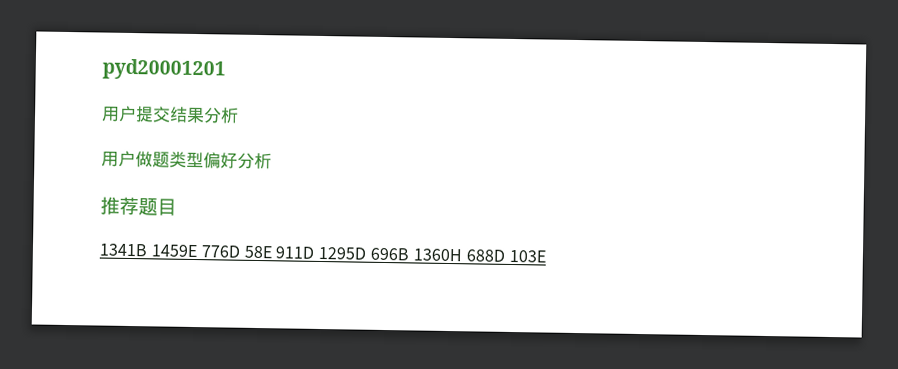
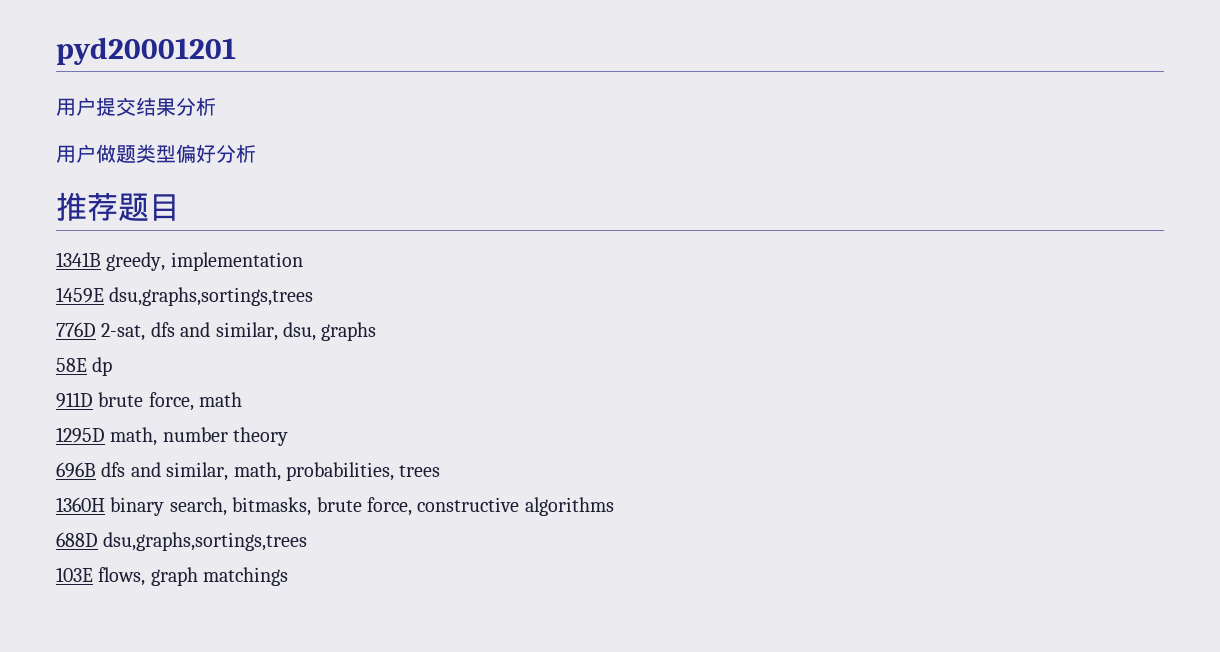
[150,244,546,263] 1459E 776D 58E 911D 1295D 696B 1360H 688D 103E -> [106,252,303,271] [56,287,314,306] [56,322,377,341] [56,357,113,376] [56,392,243,411] [56,427,289,446] [56,462,441,481] [56,497,614,516] [56,532,308,551] [56,567,289,586] greedy, implementation // 1459E dsu,graphs,sortings,trees // 776D 2-sat, dfs and similar, dsu, graphs // 58E dp // 911D brute force, math // 1295D math, number theory // 696B dfs and similar, math, probabilities, trees // 1360H binary search, bitmasks, brute force, constructive algorithms // 688D dsu,graphs,sortings,trees // 103E flows, graph matchings

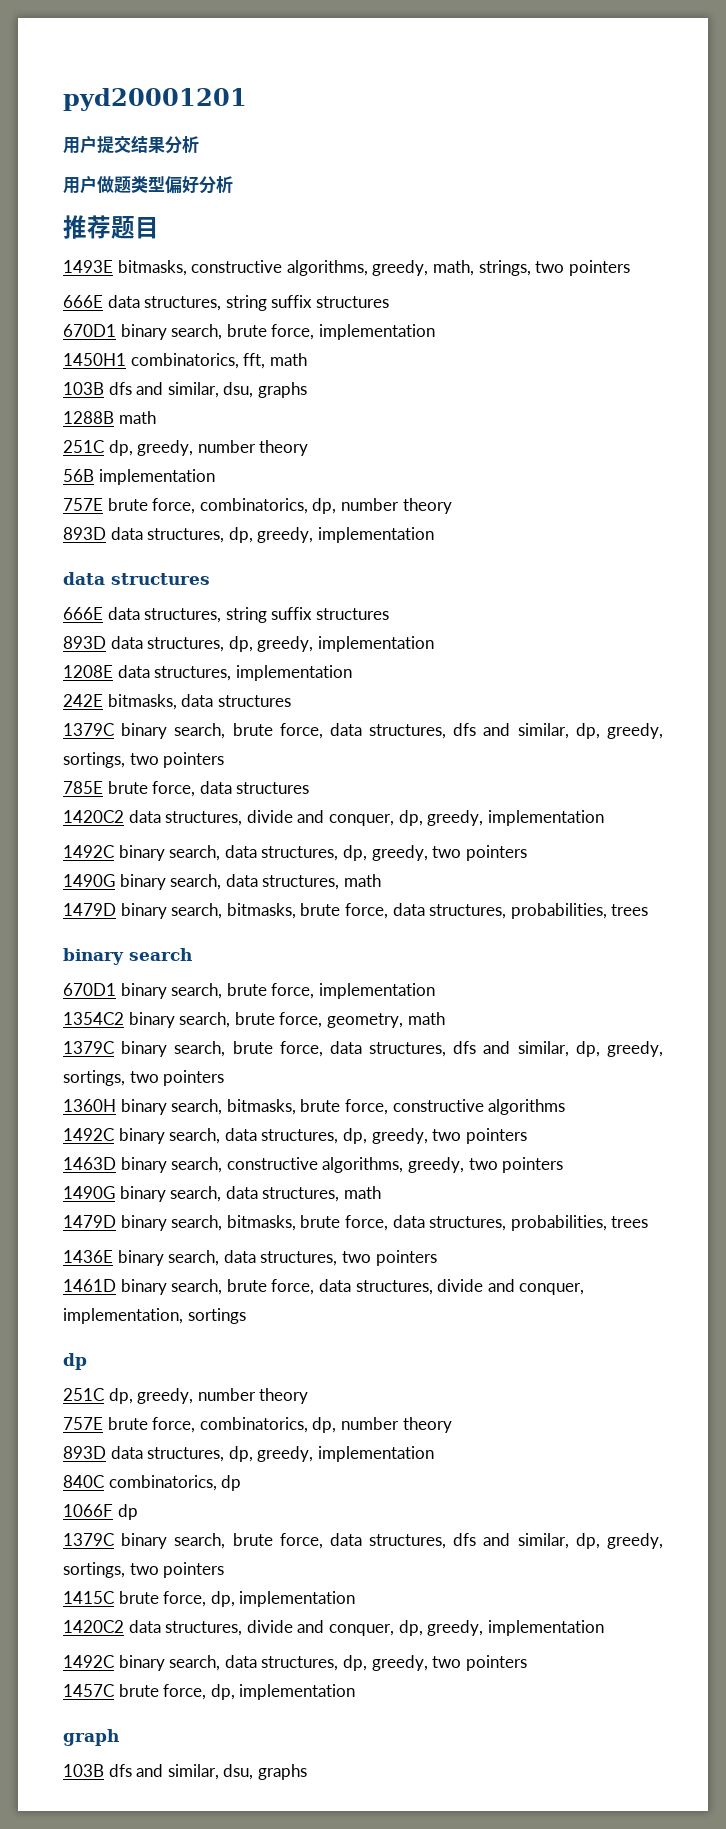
[56,252,303,271] [56,287,314,306] [56,322,146,341] 1341B greedy, implementation // 1459E dsu,graphs,sortings,trees // 776D 2-sat, -> [63,260,630,276] [63,295,389,311] [63,324,435,340] [63,353,307,369] [63,382,104,395] 1493E bitmasks, constructive algorithms, greedy, math, strings, two pointers // 666E data structures, string suffix structures // 670D1 binary search, brute force, implementation // 1450H1 combinatorics, fft, math // 103B
[56,357,113,376] [56,392,243,411] [56,427,289,446] [56,462,441,481] 58E dp // 911D brute force, math // 1295D math, number theory // 696B dfs and similar, math, probabilities, trees -> [63,411,156,424] [63,440,309,456] [63,469,215,485] [63,498,452,514] [63,527,434,543] [63,572,210,585] [63,607,389,623] [63,636,434,652] [63,665,352,681] [63,694,291,710] [63,723,663,739] [63,752,225,768] [63,781,310,797] [63,810,604,826] [63,845,527,861] [63,874,381,890] [63,903,649,919] [63,948,192,965] [63,983,435,999] [63,1012,445,1028] [63,1041,663,1057] [63,1070,225,1086] 1288B math // 251C dp, greedy, number theory // 56B implementation // 757E brute force, combinatorics, dp, number theory // 893D data structures, dp, greedy, implementation // data structures // 666E data structures, string suffix structures // 893D data structures, dp, greedy, implementation // 1208E data structures, implementation // 242E bitmasks, data structures // 1379C binary search, brute force, data structures, dfs and similar, dp, greedy, sortings, two pointers // 785E brute force, data structures // 1420C2 data structures, divide and conquer, dp, greedy, implementation // 1492C binary search, data structures, dp, greedy, two pointers // 1490G binary search, data structures, math // 1479D binary search, bitmasks, brute force, data structures, probabilities, trees // binary search // 670D1 binary search, brute force, implementation // 1354C2 binary search, brute force, geometry, math // 1379C binary search, brute force, data structures, dfs and similar, dp, greedy, sortings, two pointers
[56,532,308,551] [56,567,289,586] 688D dsu,graphs,sortings,trees // 103E flows, graph matchings -> [63,1128,527,1144] [63,1157,564,1173] [63,1186,381,1202] [63,1215,649,1231] [63,1250,437,1266] [63,1279,585,1295] [63,1308,246,1324] [63,1353,87,1370] [63,1388,309,1404] [63,1417,452,1433] [63,1446,434,1462] [63,1475,242,1491] [63,1504,138,1520] [63,1533,663,1549] [63,1562,225,1578] [63,1591,356,1607] [63,1620,604,1636] [63,1655,527,1671] [63,1684,356,1700] [63,1729,119,1746] [63,1764,307,1780] 1492C binary search, data structures, dp, greedy, two pointers // 1463D binary search, constructive algorithms, greedy, two pointers // 1490G binary search, data structures, math // 1479D binary search, bitmasks, brute force, data structures, probabilities, trees // 1436E binary search, data structures, two pointers // 1461D binary search, brute force, data structures, divide and conquer, implementation, sortings // dp // 251C dp, greedy, number theory // 757E brute force, combinatorics, dp, number theory // 893D data structures, dp, greedy, implementation // 840C combinatorics, dp // 1066F dp // 1379C binary search, brute force, data structures, dfs and similar, dp, greedy, sortings, two pointers // 1415C brute force, dp, implementation // 1420C2 data structures, divide and conquer, dp, greedy, implementation // 1492C binary search, data structures, dp, greedy, two pointers // 1457C brute force, dp, implementation // graph // 103B dfs and similar, dsu, graphs

